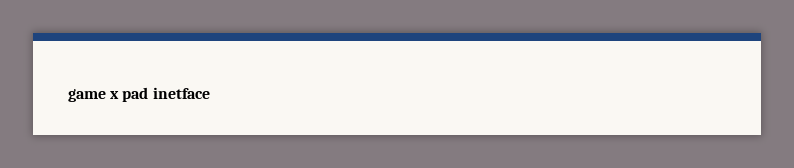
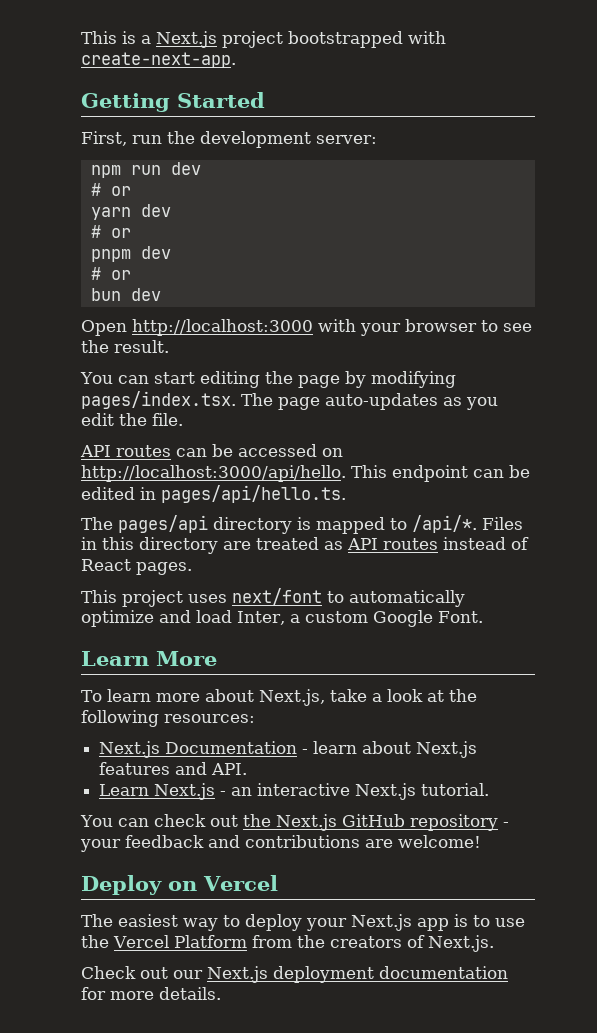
[68,87,210,102] game x pad inetface -> [81,31,446,48] [81,52,236,68] [81,92,265,112] [81,131,377,148] [90,162,201,178] [90,183,131,196] [90,204,171,220] [90,225,131,238] [90,246,171,262] [90,267,131,280] [90,288,161,301] [81,319,532,336] [81,340,169,353] [80,371,456,388] [81,391,498,410] [81,413,183,426] [80,444,343,457] [81,465,530,482] [81,485,346,503] [81,515,523,534] [81,537,529,554] [81,559,192,575] [81,588,465,607] [81,610,483,627] [81,651,217,666] [81,689,477,706] [81,710,255,727] [99,741,478,758] [99,762,248,775] [99,783,490,800] [80,814,509,831] [80,835,481,852] [81,875,278,895] [81,914,525,931] [81,935,494,952] [81,966,508,983] [81,987,221,1000] This is a Next.js project bootstrapped with create-next-app. // Getting Started // First, run the development server: // npm run dev // # or // yarn dev // # or // pnpm dev // # or // bun dev // Open http://localhost:3000 with your browser to see the result. // You can start editing the page by modifying pages/index.tsx. The page auto-updates as you edit the file. // API routes can be accessed on http://localhost:3000/api/hello. This endpoint can be edited in pages/api/hello.ts. // The pages/api directory is mapped to /api/*. Files in this directory are treated as API routes instead of React pages. // This project uses next/font to automatically optimize and load Inter, a custom Google Font. // Learn More // To learn more about Next.js, take a look at the following resources: // Next.js Documentation - learn about Next.js features and API. // Learn Next.js - an interactive Next.js tutorial. // You can check out the Next.js GitHub repository - your feedback and contributions are welcome! // Deploy on Vercel // The easiest way to deploy your Next.js app is to use the Vercel Platform from the creators of Next.js. // Check out our Next.js deployment documentation for more details.

